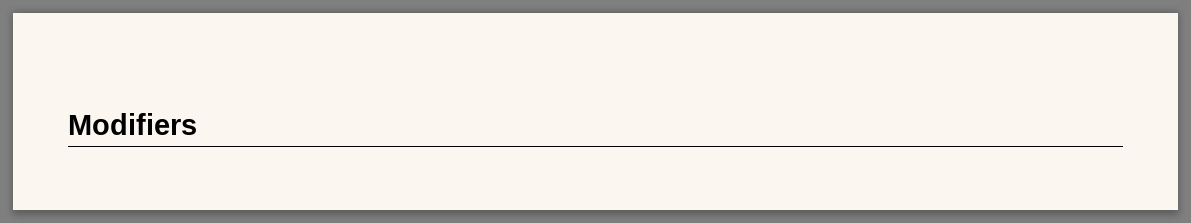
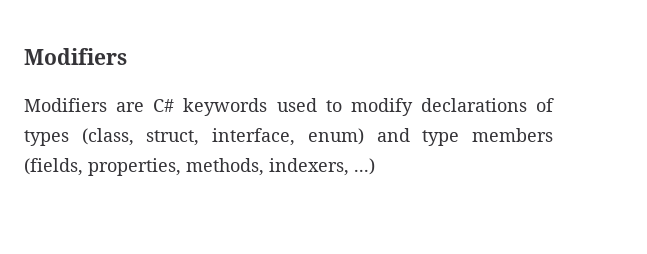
[68,113,197,135] Modifiers -> [24,48,127,65] [24,98,554,116] [24,128,553,146] [24,158,375,176] Modifiers // Modifiers are C# keywords used to modify declarations of types (class, struct, interface, enum) and type members (fields, properties, methods, indexers, ...)

